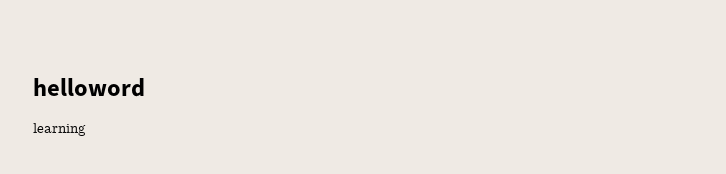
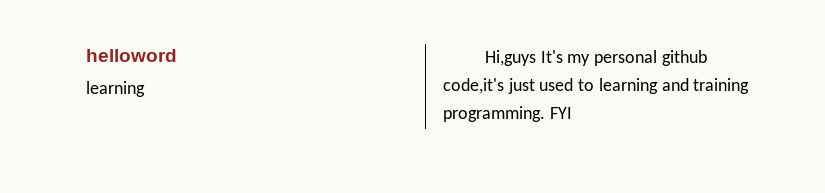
(86, 129) none -> [485,50,707,66] [443,78,750,94] [443,106,572,122] // Hi,guys It's my personal github code,it's just used to learning and training programming. FYI

